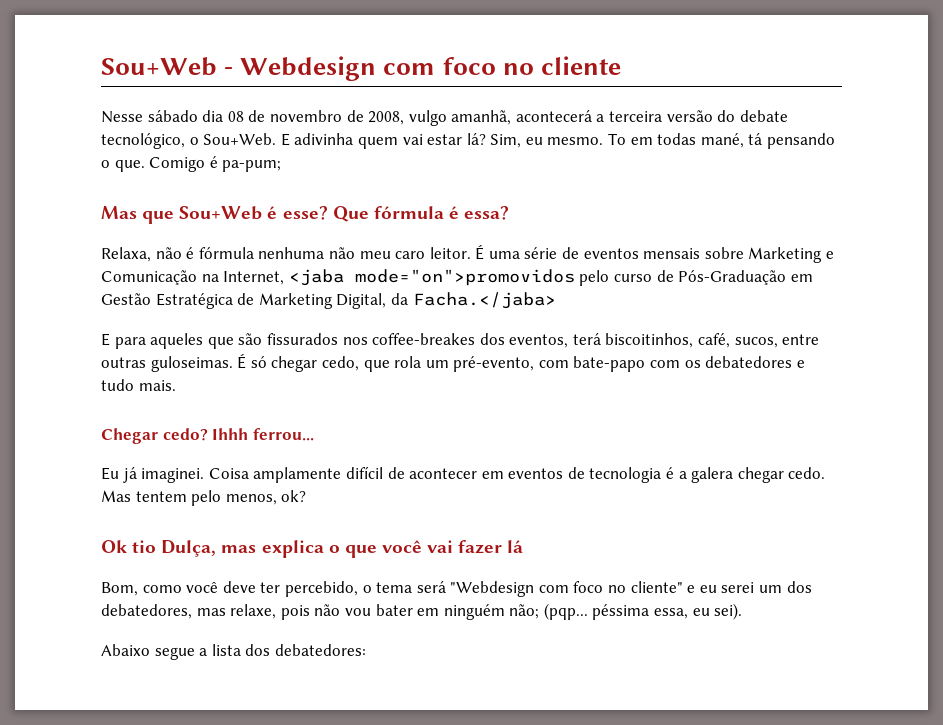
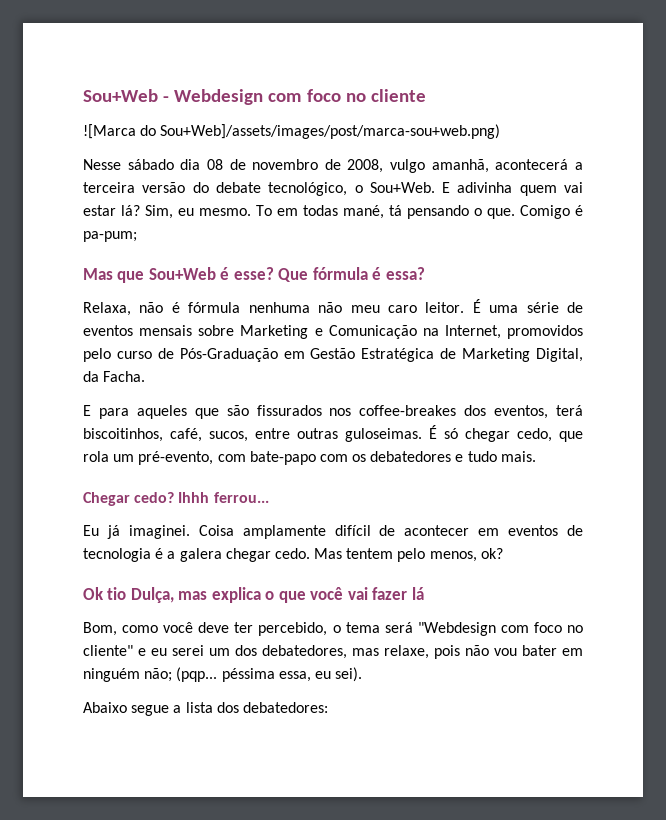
(621, 65) none -> [83,124,501,139] // ![Marca do Sou+Web]/assets/images/post/marca-sou+web.png)
[288,269,575,286] <jaba mode="on">promovidos -> [507,325,583,339] promovidos
[412,292,556,309] Facha.</jaba> -> [103,371,146,382] Facha.

